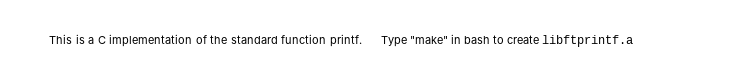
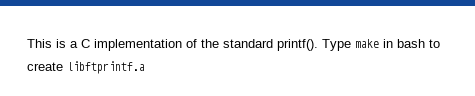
[281,34,448,47] function printf. Type "make" -> [277,39,379,51] printf(). Type make

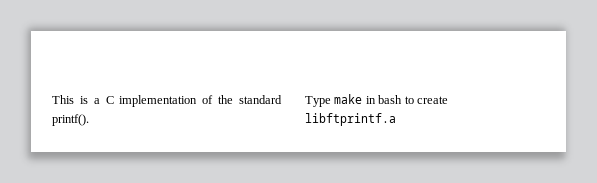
(318, 45) none -> (89, 120) //

